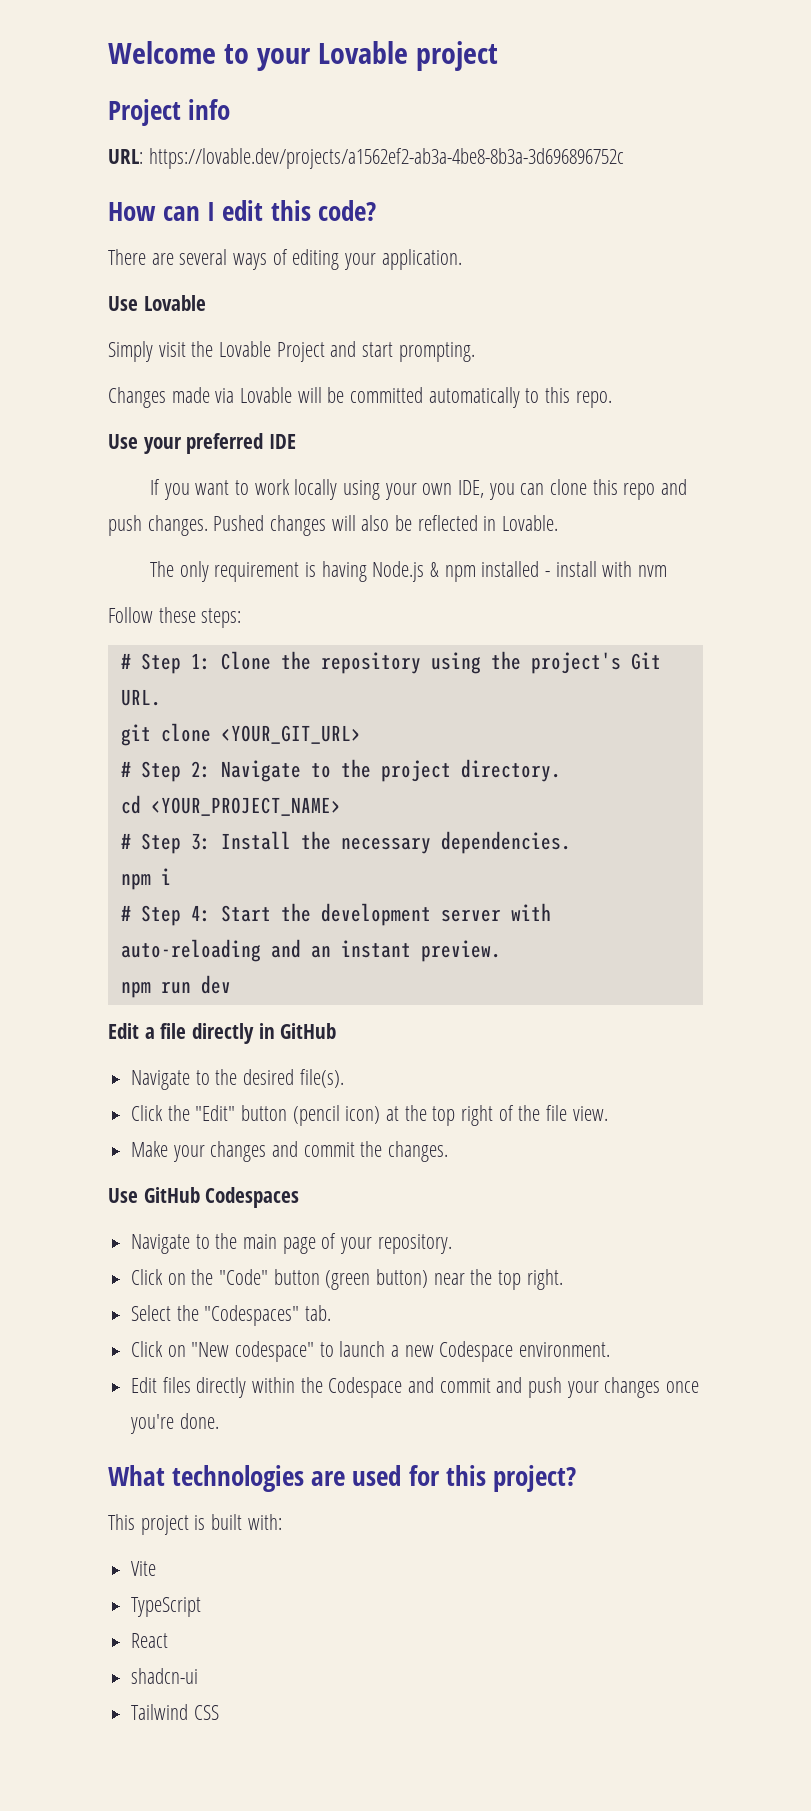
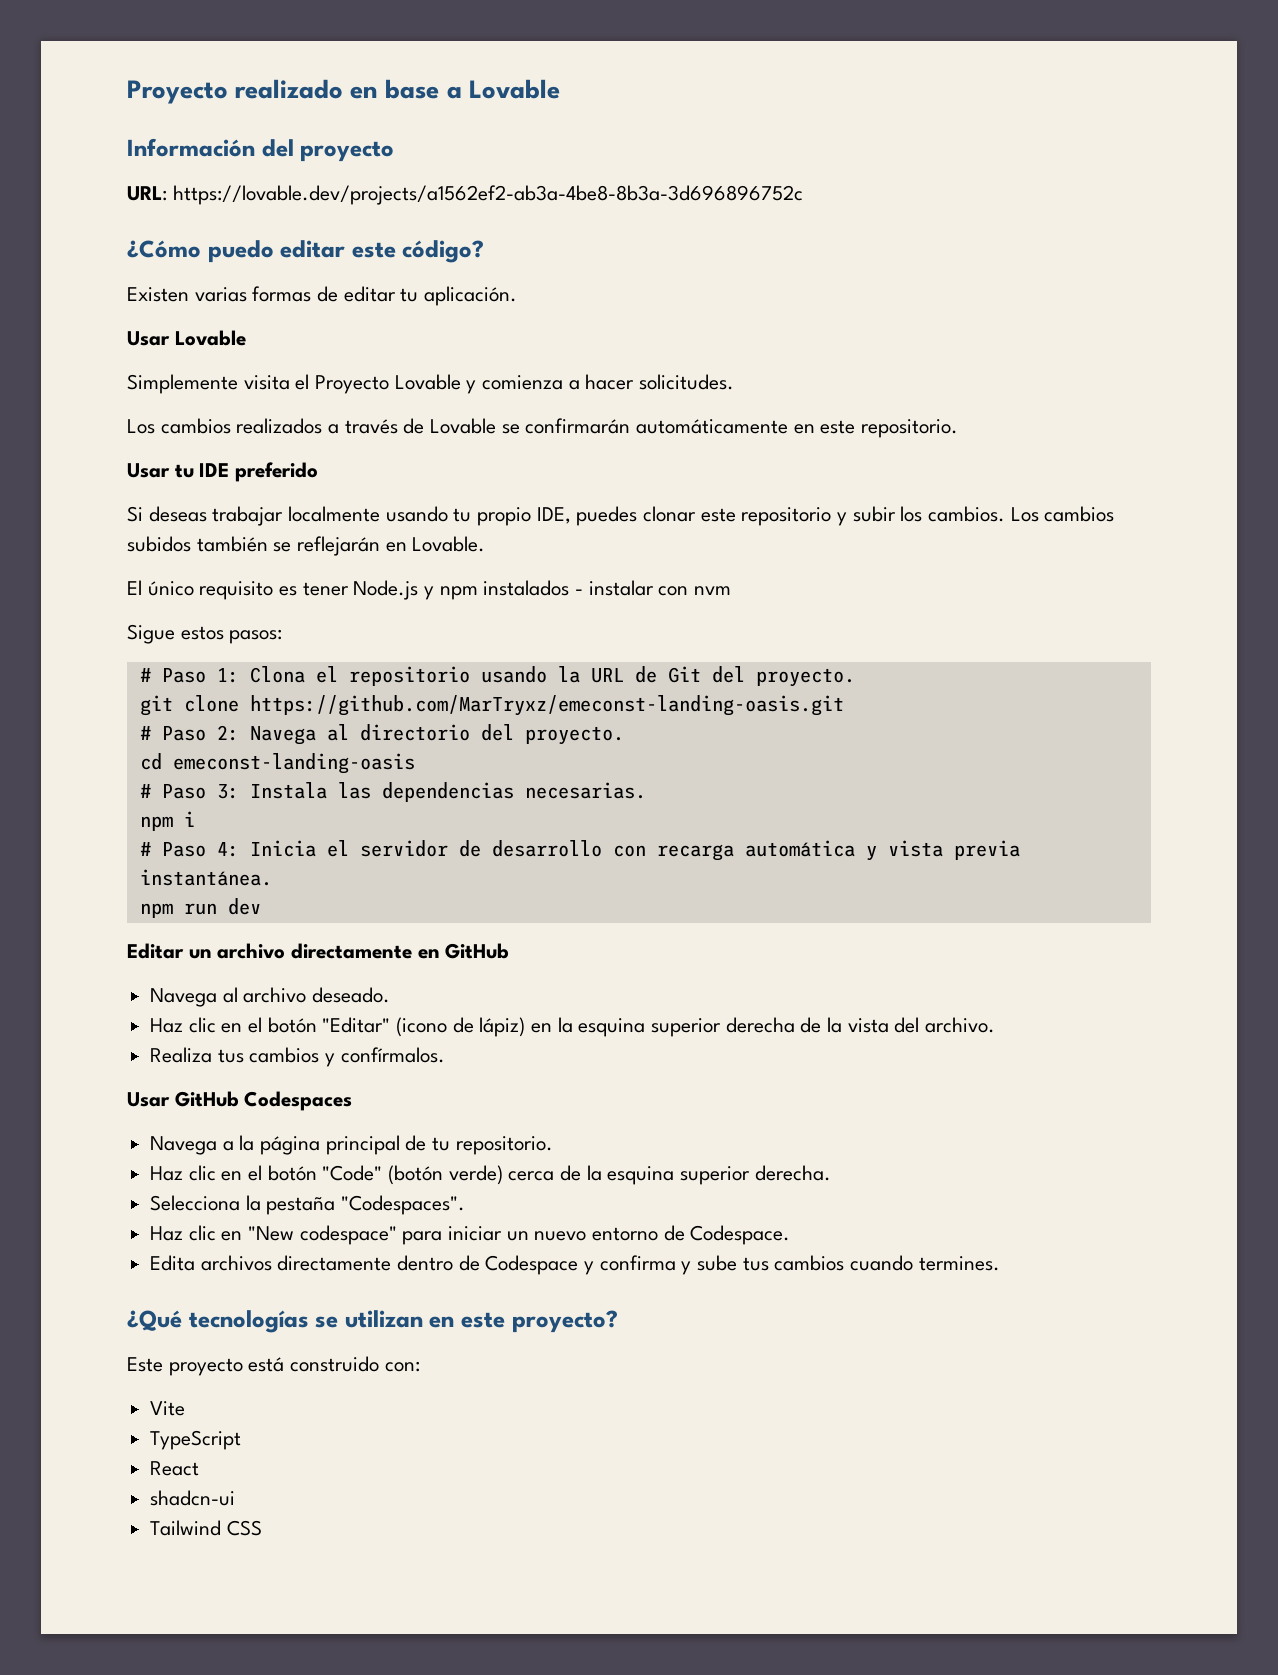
[108,41,498,71] [108,99,231,126] [108,148,624,169] [108,200,376,221] [108,249,462,270] [108,295,206,311] [108,341,475,362] [108,387,612,408] [108,433,297,454] [150,479,688,500] [108,515,559,536] [150,561,668,582] [108,607,242,628] [120,651,661,674] [120,689,161,706] Welcome to your Lovable project // Project info // URL: https://lovable.dev/projects/a1562ef2-ab3a-4be8-8b3a-3d696896752c // How can I edit this code? // There are several ways of editing your application. // Use Lovable // Simply visit the Lovable Project and start prompting. // Changes made via Lovable will be committed automatically to this repo. // Use your preferred IDE // If you want to work locally using your own IDE, you can clone this repo and push changes. Pushed changes will also be reflected in Lovable. // The only requirement is having Node.js & npm installed - install with nvm // Follow these steps: // # Step 1: Clone the repository using the project's Git URL. -> [127,79,560,104] [127,138,395,162] [127,185,803,205] [127,240,485,263] [127,286,518,306] [127,330,246,346] [127,374,735,394] [127,418,959,438] [127,462,319,482] [127,506,1115,526] [127,536,486,556] [127,580,732,600] [127,624,283,644] [139,666,855,687] Proyecto realizado en base a Lovable // Información del proyecto // URL: https://lovable.dev/projects/a1562ef2-ab3a-4be8-8b3a-3d696896752c // ¿Cómo puedo editar este código? // Existen varias formas de editar tu aplicación. // Usar Lovable // Simplemente visita el Proyecto Lovable y comienza a hacer solicitudes. // Los cambios realizados a través de Lovable se confirmarán automáticamente en este repositorio. // Usar tu IDE preferido // Si deseas trabajar localmente usando tu propio IDE, puedes clonar este repositorio y subir los cambios. Los cambios subidos también se reflejarán en Lovable. // El único requisito es tener Node.js y npm instalados - instalar con nvm // Sigue estos pasos: // # Paso 1: Clona el repositorio usando la URL de Git del proyecto.
[220,725,361,744] [120,759,561,782] <YOUR_GIT_URL> // # Step 2: Navigate to the project directory. -> [249,695,844,716] [139,724,624,745] https://github.com/MarTryxz/emeconst-landing-oasis.git // # Paso 2: Navega al directorio del proyecto.
[150,797,341,816] [120,831,571,854] [120,868,171,890] [120,903,551,926] [120,939,501,962] [120,975,231,998] [108,1023,337,1044] [131,1069,344,1090] [131,1105,608,1126] [131,1141,449,1162] [108,1187,300,1208] [131,1233,452,1254] [131,1269,563,1290] [131,1305,332,1326] [131,1341,611,1362] [131,1377,700,1398] [130,1413,219,1434] [108,1465,576,1492] [108,1514,282,1535] <YOUR_PROJECT_NAME> // # Step 3: Install the necessary dependencies. // npm i // # Step 4: Start the development server with auto-reloading and an instant preview. // npm run dev // Edit a file directly in GitHub // Navigate to the desired file(s). // Click the "Edit" button (pencil icon) at the top right of the file view. // Make your changes and commit the changes. // Use GitHub Codespaces // Navigate to the main page of your repository. // Click on the "Code" button (green button) near the top right. // Select the "Codespaces" tab. // Click on "New codespace" to launch a new Codespace environment. // Edit files directly within the Codespace and commit and push your changes once you're done. // What technologies are used for this project? // This project is built with: -> [172,753,415,774] [139,782,646,802] [139,811,195,831] [139,840,1020,861] [139,869,272,886] [139,898,261,918] [127,943,510,959] [150,987,391,1007] [150,1017,996,1037] [150,1047,445,1067] [127,1091,353,1111] [150,1135,553,1155] [150,1165,831,1185] [150,1195,466,1215] [150,1225,791,1245] [150,1255,1000,1275] [127,1310,618,1333] [127,1356,420,1376] emeconst-landing-oasis // # Paso 3: Instala las dependencias necesarias. // npm i // # Paso 4: Inicia el servidor de desarrollo con recarga automática y vista previa instantánea. // npm run dev // Editar un archivo directamente en GitHub // Navega al archivo deseado. // Haz clic en el botón "Editar" (icono de lápiz) en la esquina superior derecha de la vista del archivo. // Realiza tus cambios y confírmalos. // Usar GitHub Codespaces // Navega a la página principal de tu repositorio. // Haz clic en el botón "Code" (botón verde) cerca de la esquina superior derecha. // Selecciona la pestaña "Codespaces". // Haz clic en "New codespace" para iniciar un nuevo entorno de Codespace. // Edita archivos directamente dentro de Codespace y confirma y sube tus cambios cuando termines. // ¿Qué tecnologías se utilizan en este proyecto? // Este proyecto está construido con:

